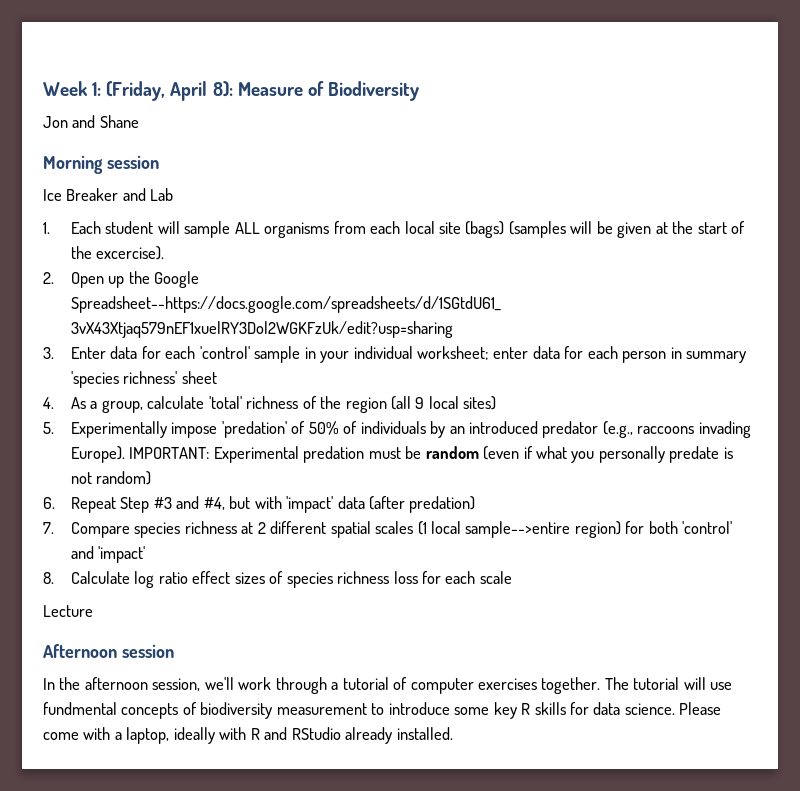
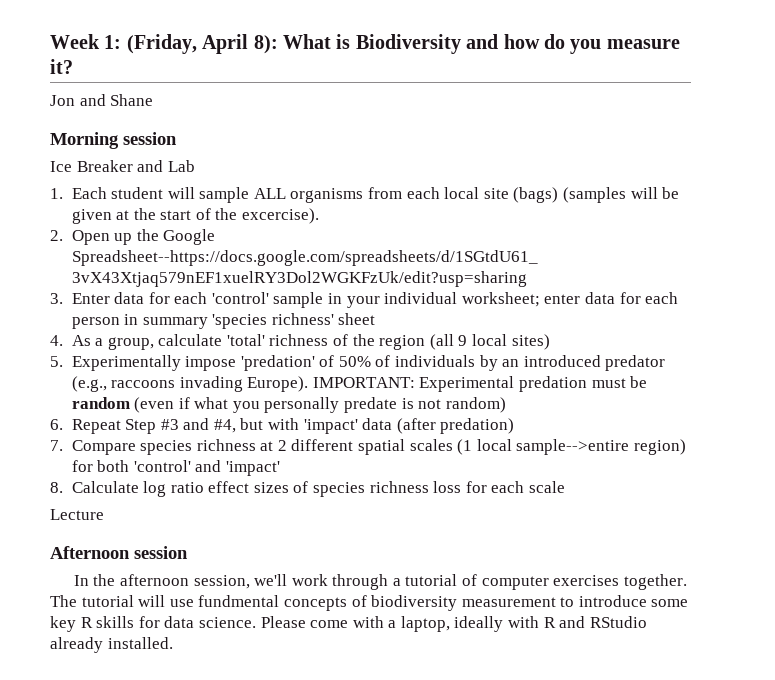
[237,81,324,96] Measure of -> [283,34,351,49] What is
(419, 91) none -> [466,34,680,54] [50,59,73,74] and how do you measure it?

